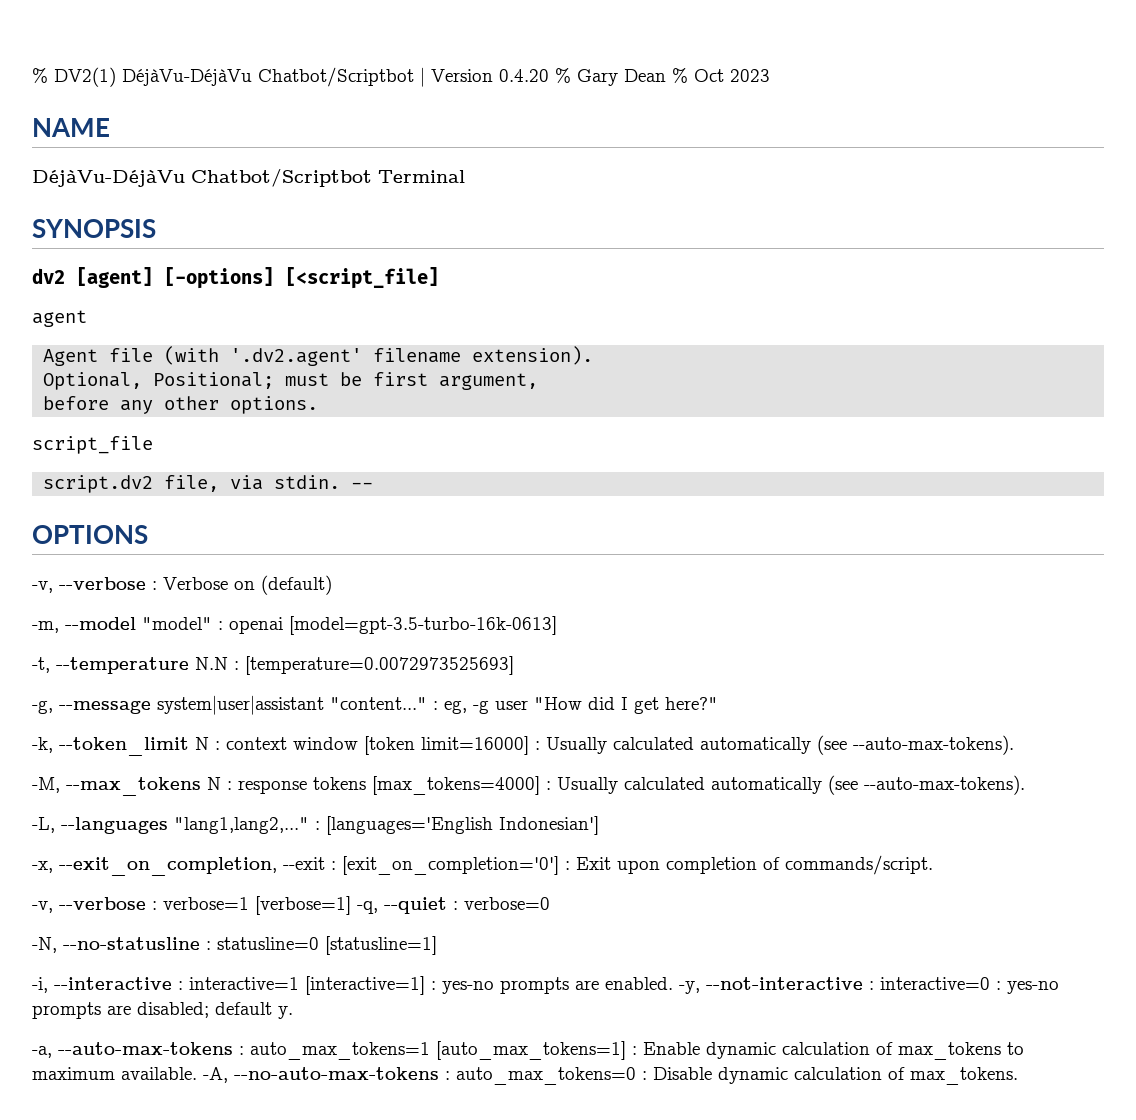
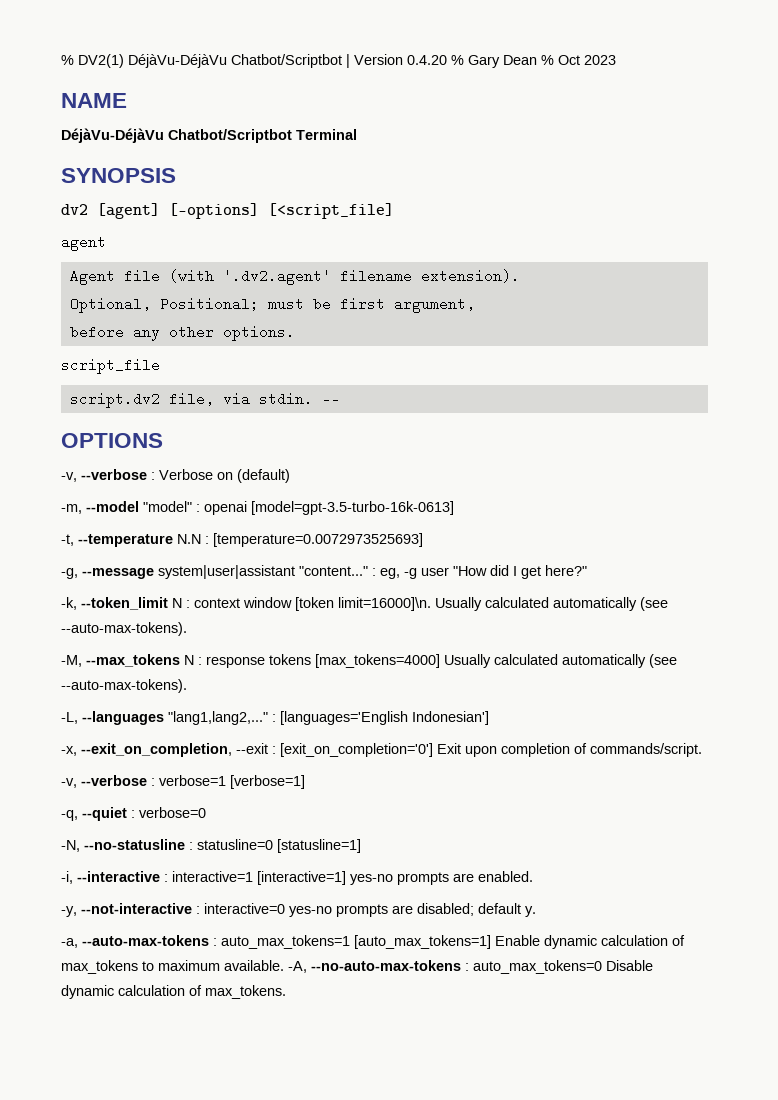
[421,736,540,755] limit=16000] : -> [338,597,431,611] limit=16000]\n.
[546,781,551,790] : -> (440, 661) none
[565,861,570,870] : -> (433, 750) none
(351, 905) none -> (305, 782) //
[431,981,436,990] : -> (346, 878) none
(673, 983) none -> (533, 876) //
[996,981,1001,990] : -> (285, 908) none
[632,1046,637,1055] : -> (491, 942) none
[642,1071,647,1080] : -> (602, 967) none

